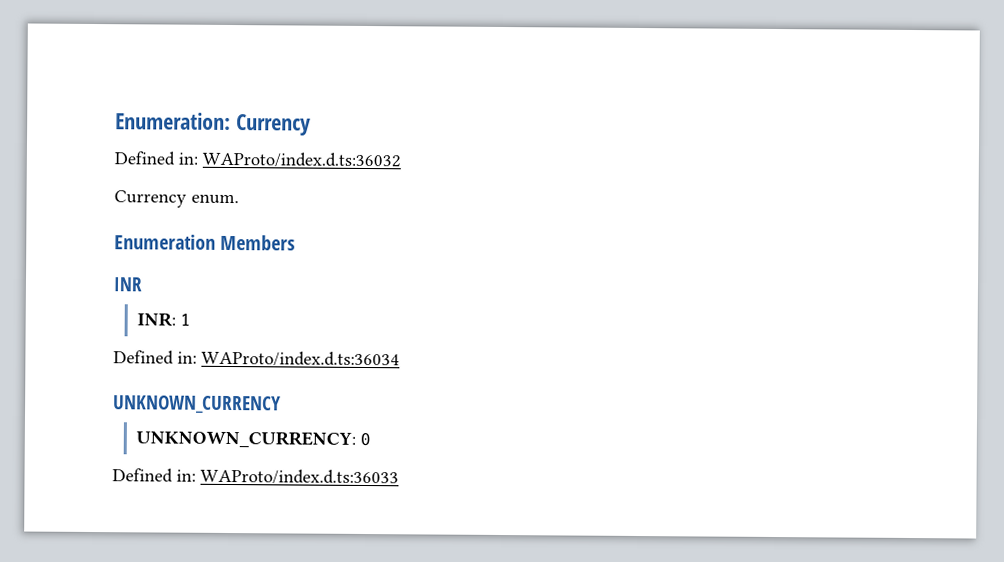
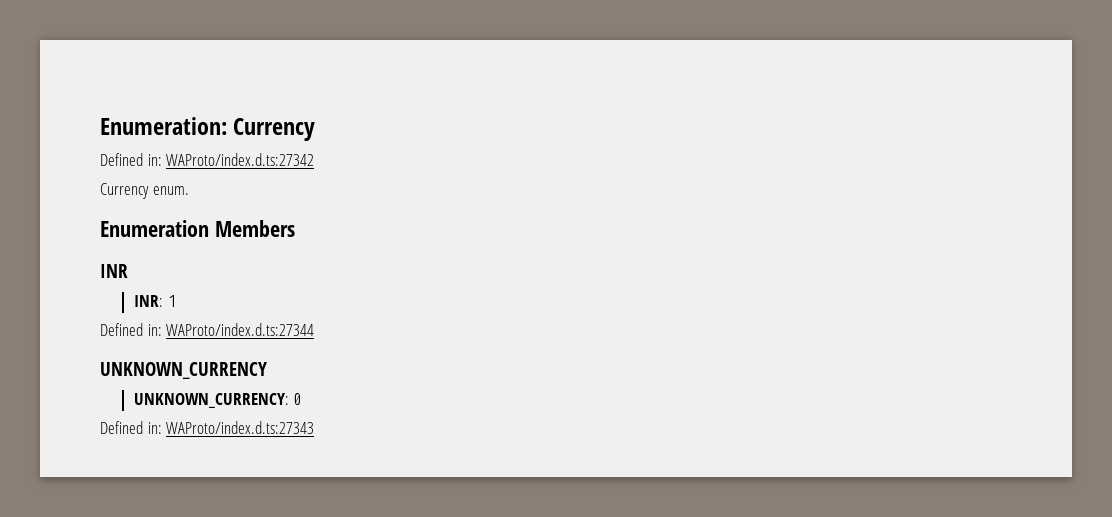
[202,151,401,169] WAProto/index.d.ts:36032 -> [166,153,315,166] WAProto/index.d.ts:27342
[201,350,400,368] WAProto/index.d.ts:36034 -> [166,323,315,336] WAProto/index.d.ts:27344
[200,468,399,486] WAProto/index.d.ts:36033 -> [166,421,315,434] WAProto/index.d.ts:27343

